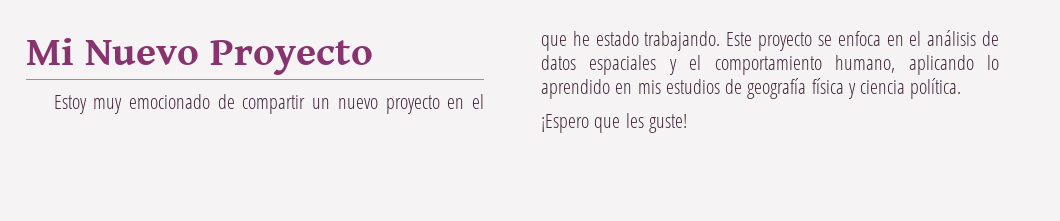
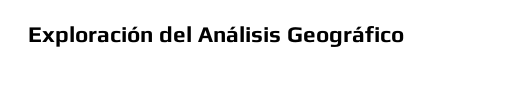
[26,38,373,75] [53,94,484,114] [541,30,999,51] [541,55,999,75] [541,78,962,99] [541,113,687,133] Mi Nuevo Proyecto // Estoy muy emocionado de compartir un nuevo proyecto en el que he estado trabajando. Este proyecto se enfoca en el análisis de datos espaciales y el comportamiento humano, aplicando lo aprendido en mis estudios de geografía física y ciencia política. // ¡Espero que les guste! -> [28,26,405,47] Exploración del Análisis Geográfico

